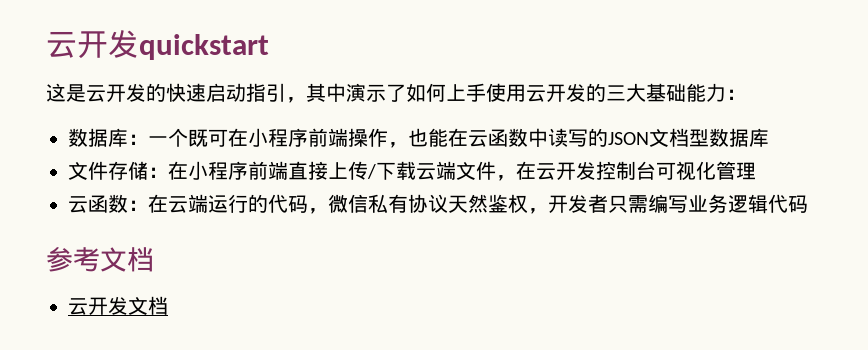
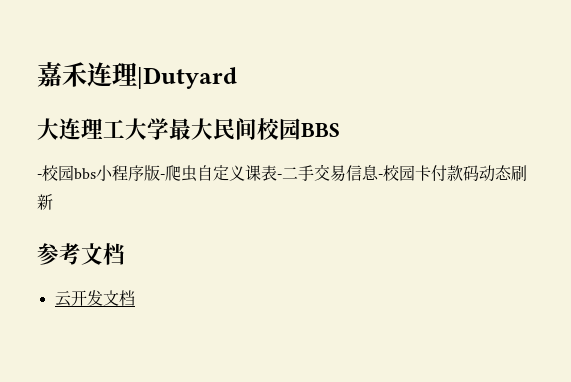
[46,30,269,60] [46,83,746,103] [68,128,769,148] [68,161,756,181] [68,194,808,214] 云开发quickstart // 这是云开发的快速启动指引，其中演示了如何上手使用云开发的三大基础能力： // 数据库：一个既可在小程序前端操作，也能在云函数中读写的JSON文档型数据库 // 文件存储：在小程序前端直接上传/下载云端文件，在云开发控制台可视化管理 // 云函数：在云端运行的代码，微信私有协议天然鉴权，开发者只需编写业务逻辑代码 -> [37,62,237,89] [37,118,340,140] [37,164,527,182] [37,194,53,210] 嘉禾连理|Dutyard // 大连理工大学最大民间校园BBS // -校园bbs小程序版-爬虫自定义课表-二手交易信息-校园卡付款码动态刷新

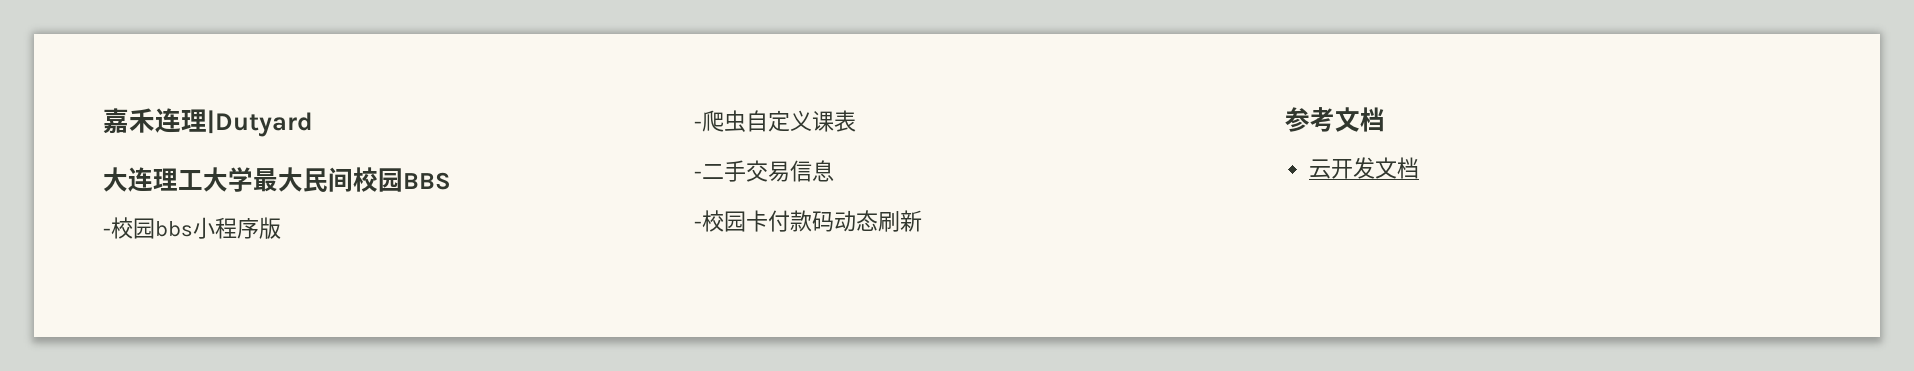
(160, 173) none -> (281, 228) //
(277, 173) none -> (856, 121) //
(379, 172) none -> (834, 171) //

